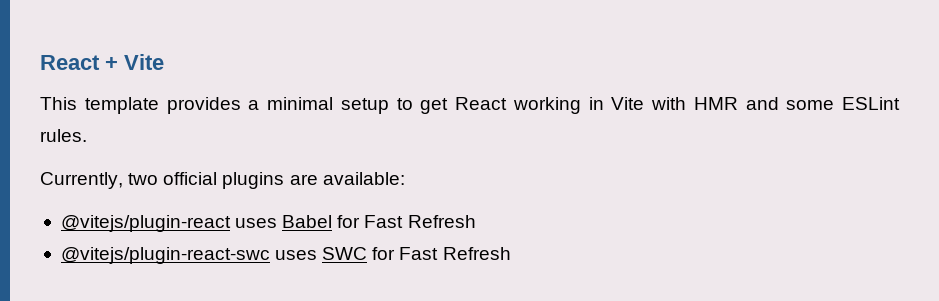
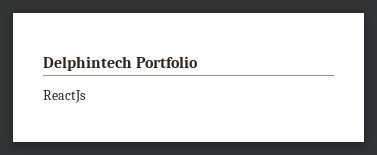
[40,54,164,70] [40,97,900,114] [40,129,87,142] [40,172,405,189] [60,215,476,232] [60,247,511,264] React + Vite // This template provides a minimal setup to get React working in Vite with HMR and some ESLint rules. // Currently, two official plugins are available: // @vitejs/plugin-react uses Babel for Fast Refresh // @vitejs/plugin-react-swc uses SWC for Fast Refresh -> [43,56,199,71] [43,90,86,103] Delphintech Portfolio // ReactJs

